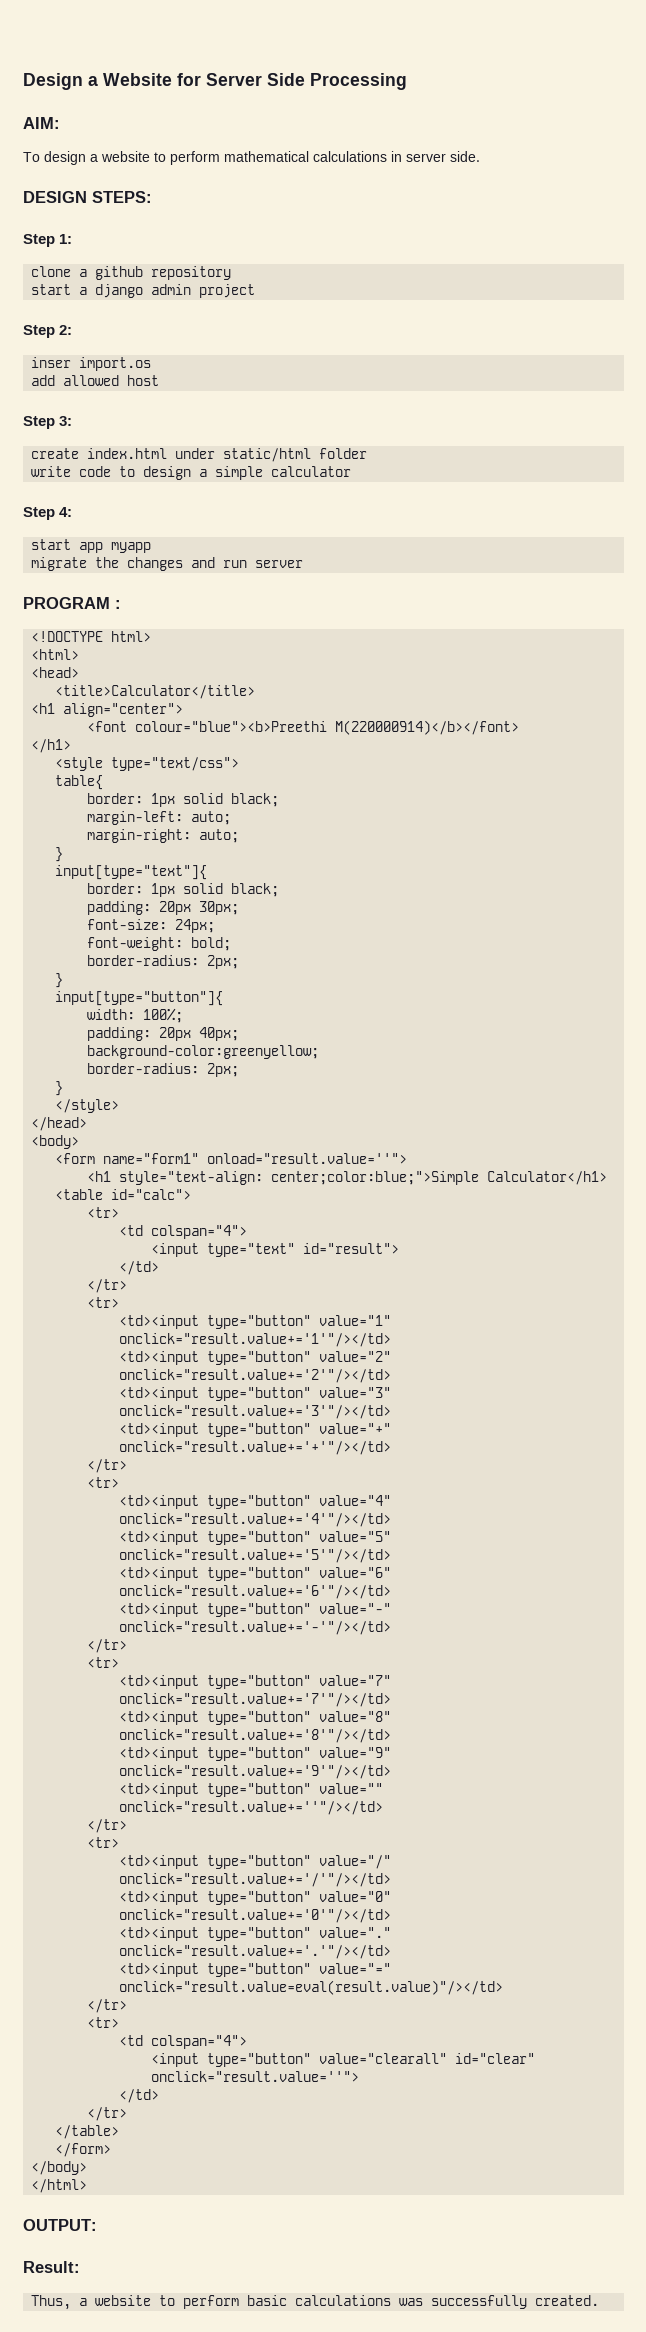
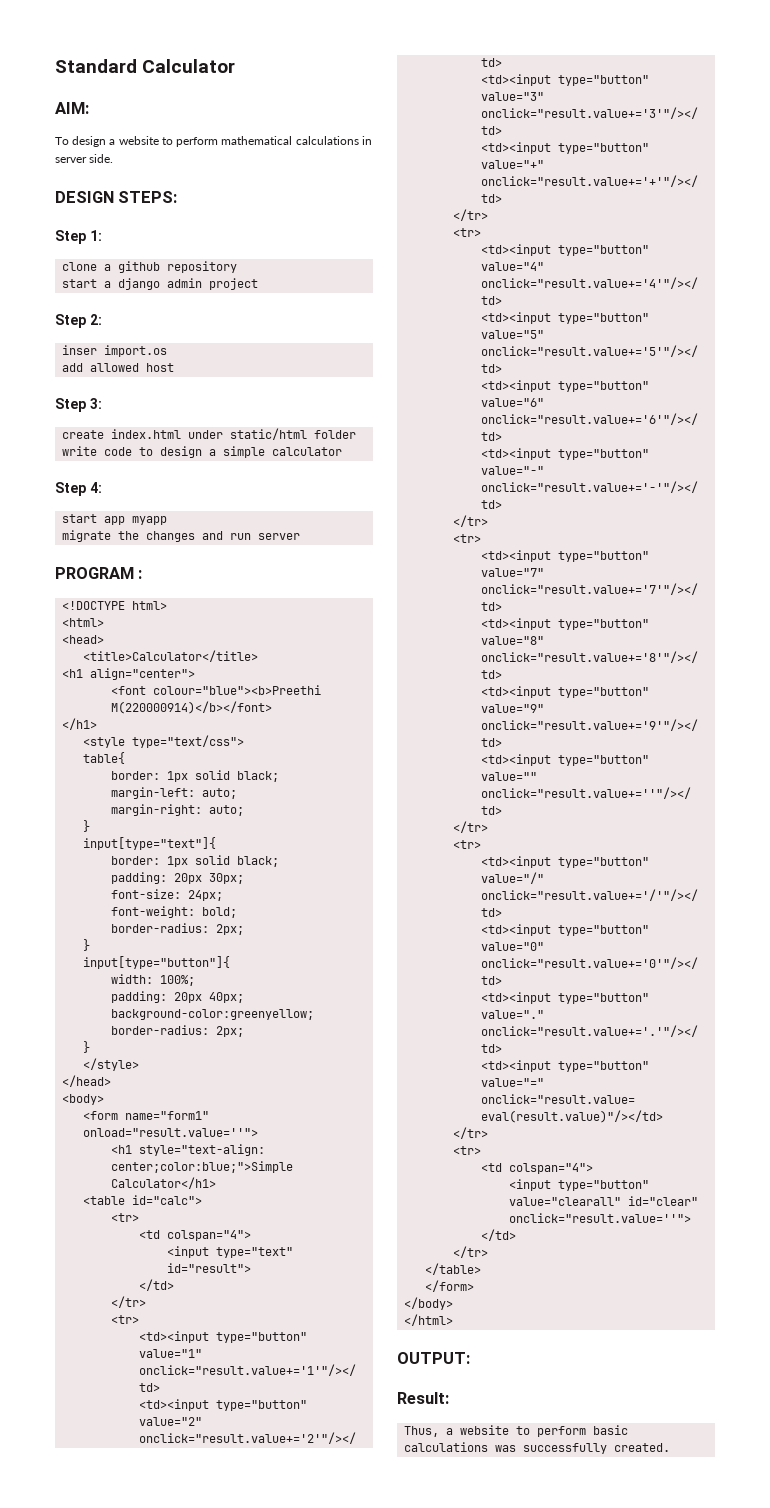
[23,73,407,90] Design a Website for Server Side Processing -> [55,59,236,73] Standard Calculator

